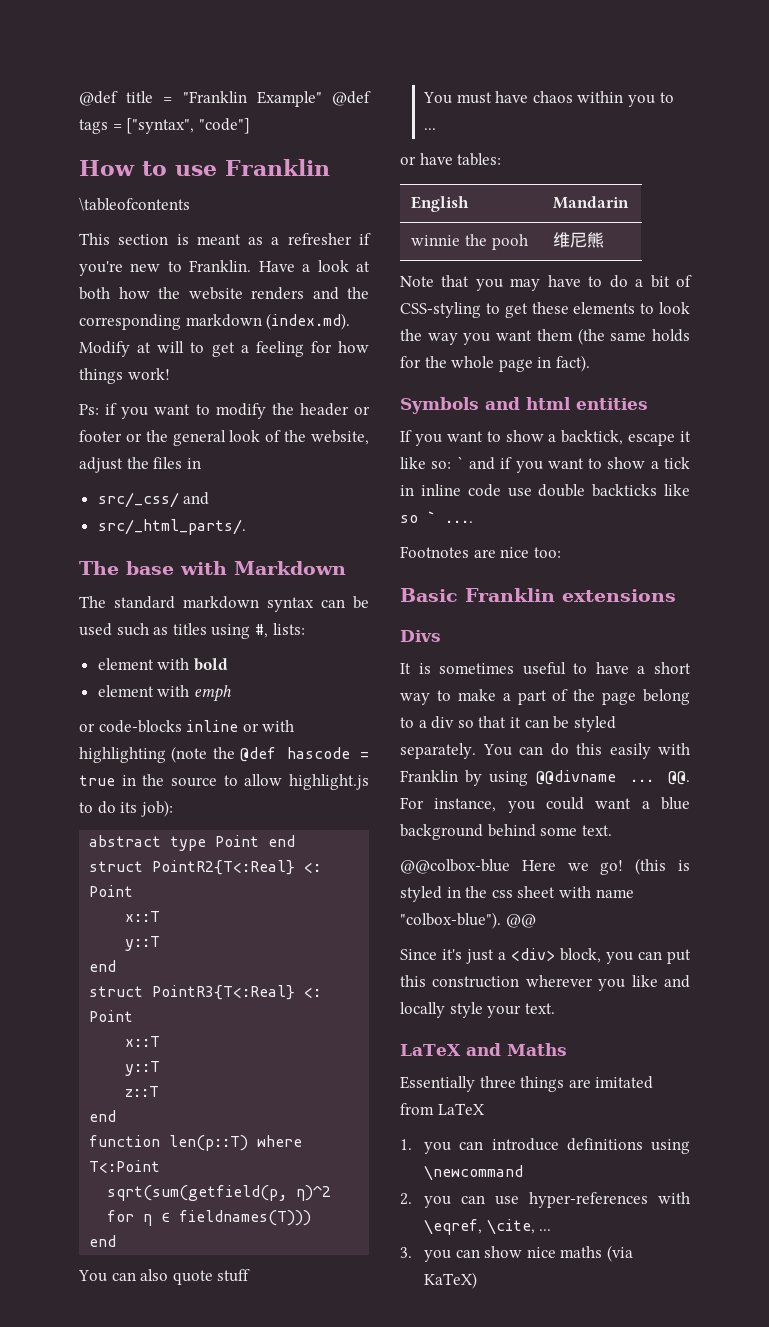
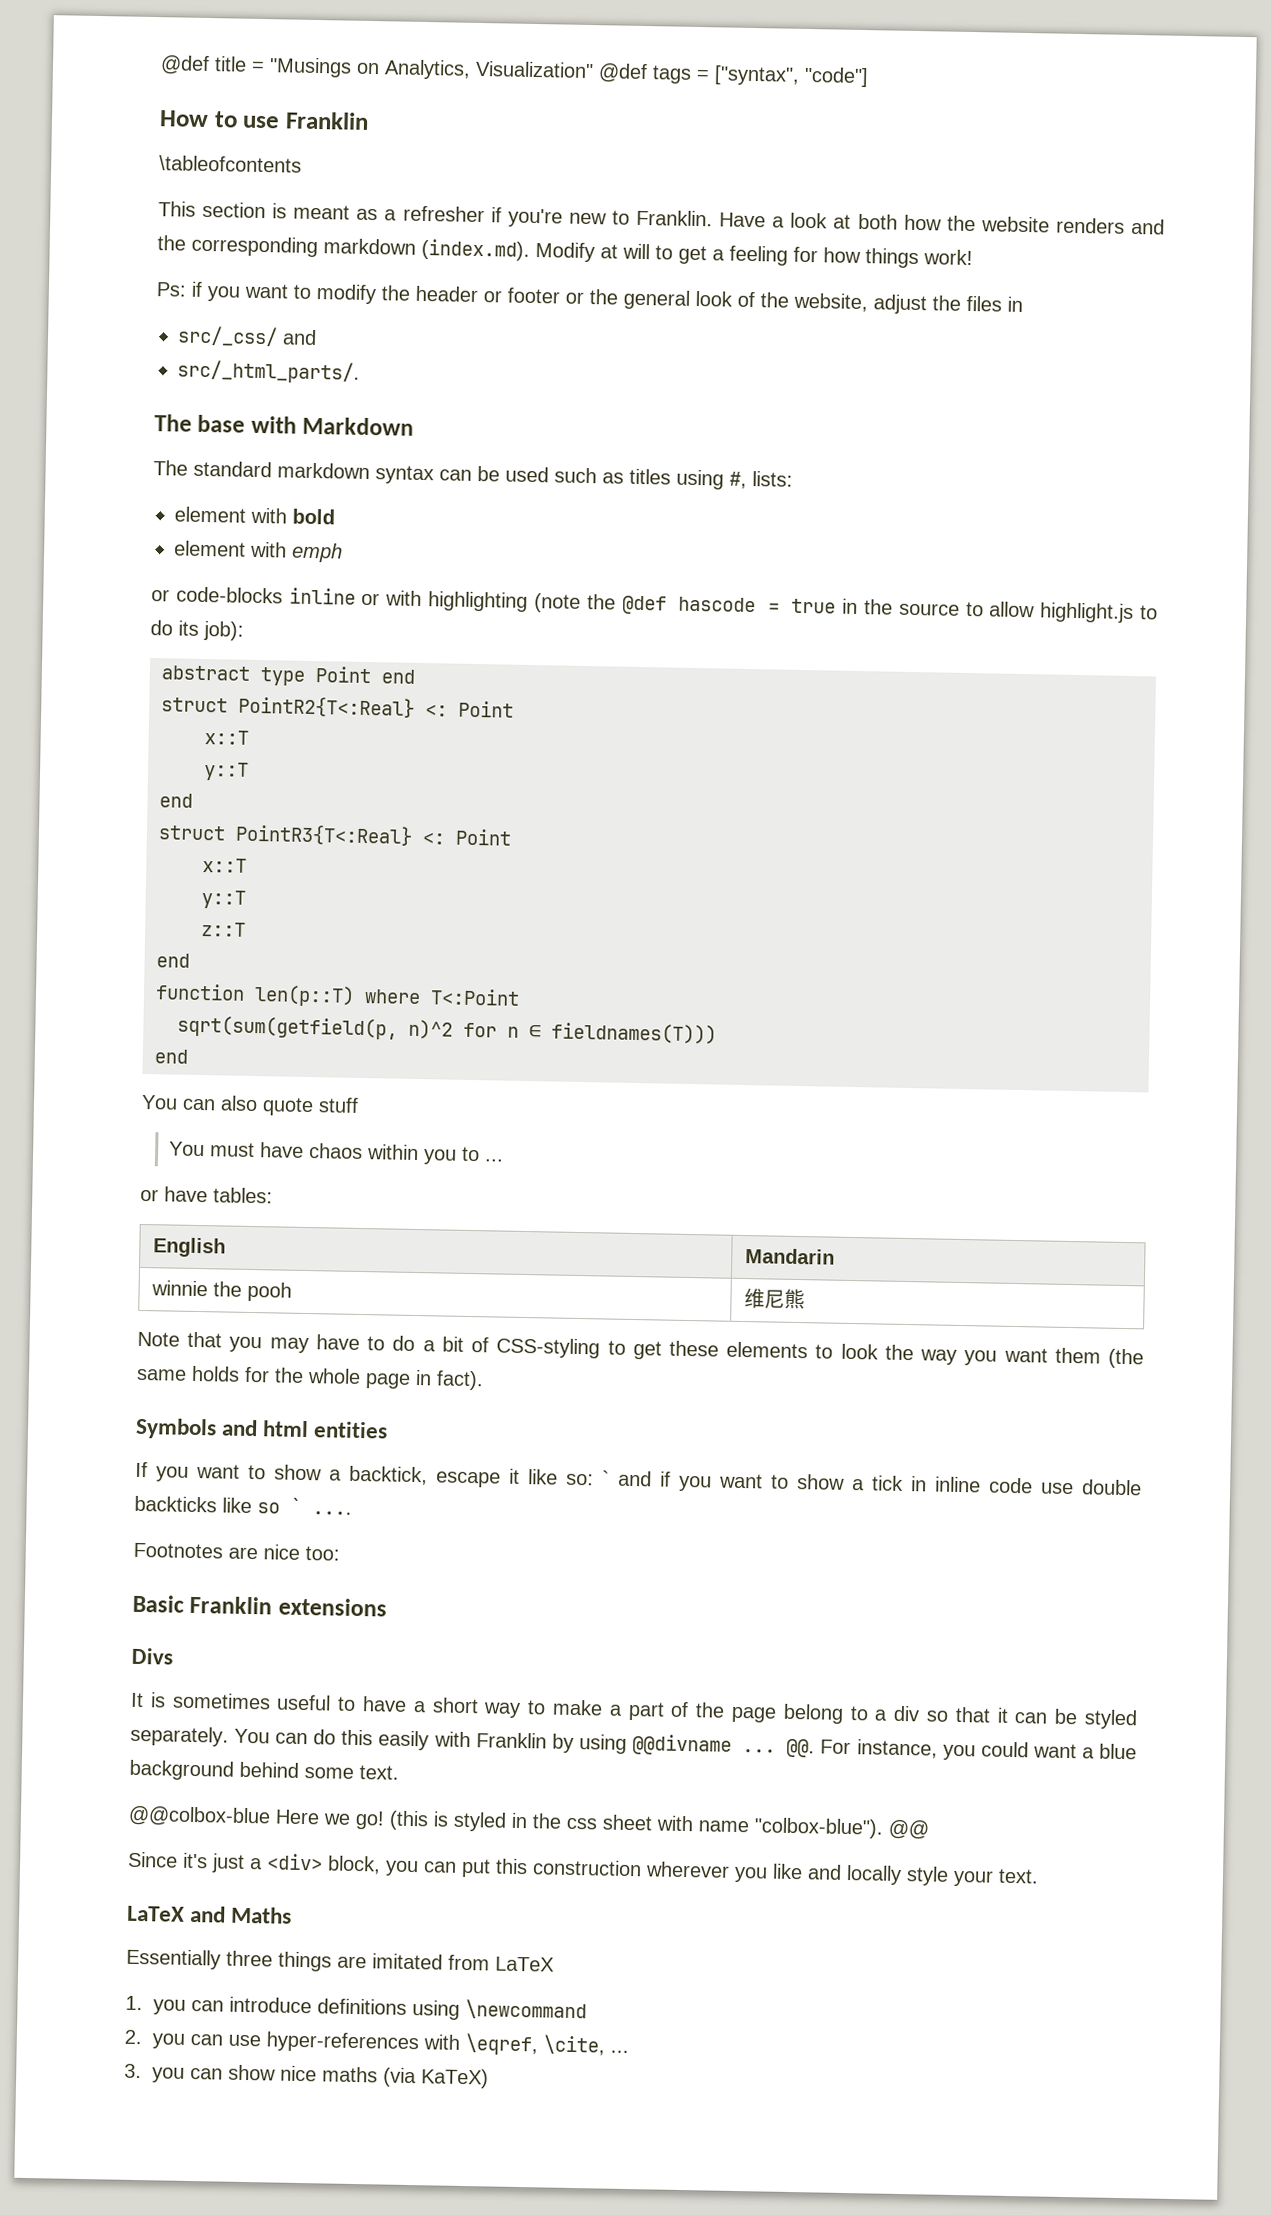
[182,91,322,107] "Franklin Example" -> [269,57,594,80] "Musings on Analytics, Visualization"

